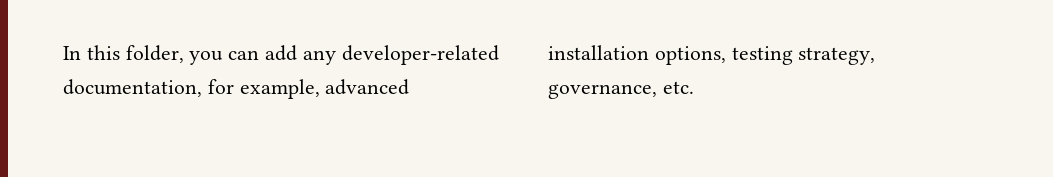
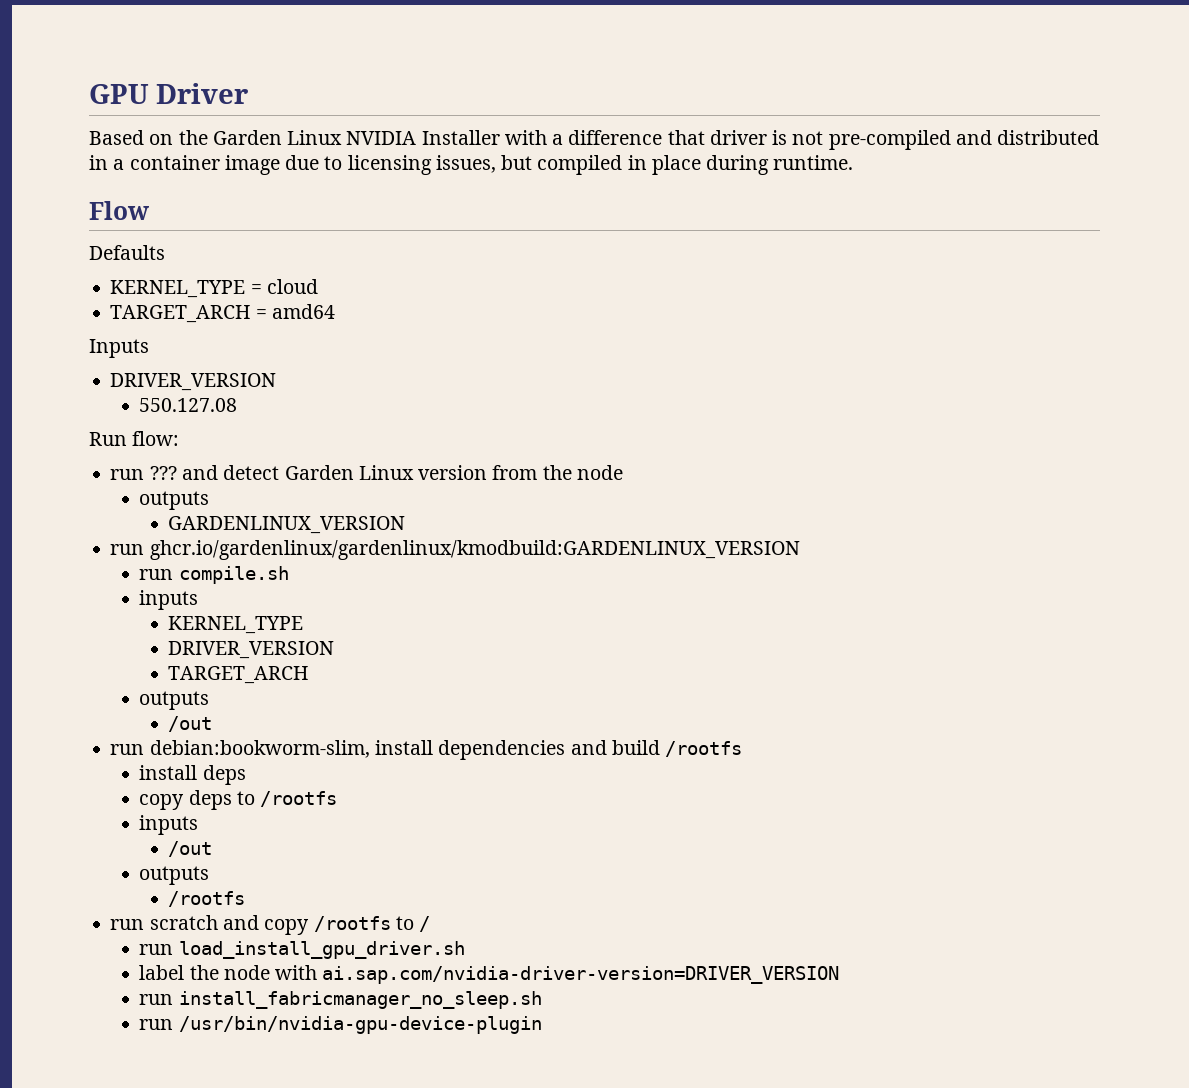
[63,45,499,65] [63,79,410,99] [548,45,876,65] [548,81,694,99] In this folder, you can add any developer-related documentation, for example, advanced installation options, testing strategy, governance, etc. -> [89,83,249,104] [89,130,1100,150] [89,155,854,175] [89,201,149,220] [89,245,165,260] [110,279,318,298] [110,304,335,323] [89,339,149,358] [110,373,277,391] [139,398,238,412] [89,431,180,446] [110,465,623,480] [139,491,210,510] [168,516,406,534] [110,540,800,560] [139,566,289,584] [139,590,199,610] [168,616,304,634] [168,641,335,659] [168,666,309,684] [139,691,210,710] [168,716,213,732] [110,740,743,760] [139,765,246,785] [139,790,338,810] [139,815,199,835] [168,841,213,857] [139,866,210,885] [168,891,246,907] [110,915,431,935] [139,941,465,959] [139,965,840,984] [139,991,542,1009] [139,1016,542,1034] GPU Driver // Based on the Garden Linux NVIDIA Installer with a difference that driver is not pre-compiled and distributed in a container image due to licensing issues, but compiled in place during runtime. // Flow // Defaults // KERNEL_TYPE = cloud // TARGET_ARCH = amd64 // Inputs // DRIVER_VERSION // 550.127.08 // Run flow: // run ??? and detect Garden Linux version from the node // outputs // GARDENLINUX_VERSION // run ghcr.io/gardenlinux/gardenlinux/kmodbuild:GARDENLINUX_VERSION // run compile.sh // inputs // KERNEL_TYPE // DRIVER_VERSION // TARGET_ARCH // outputs // /out // run debian:bookworm-slim, install dependencies and build /rootfs // install deps // copy deps to /rootfs // inputs // /out // outputs // /rootfs // run scratch and copy /rootfs to / // run load_install_gpu_driver.sh // label the node with ai.sap.com/nvidia-driver-version=DRIVER_VERSION // run install_fabricmanager_no_sleep.sh // run /usr/bin/nvidia-gpu-device-plugin

